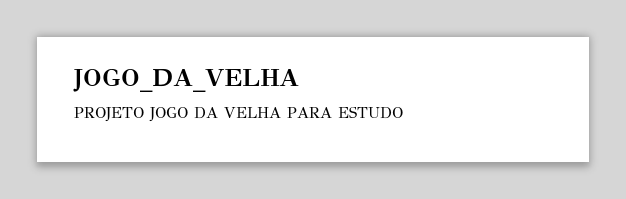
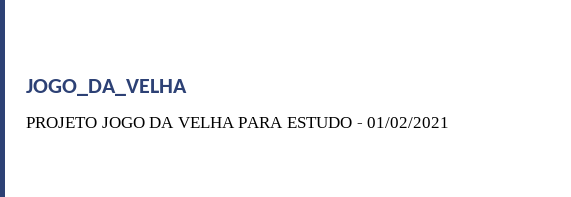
(403, 112) none -> [356,117,450,128] - 01/02/2021

